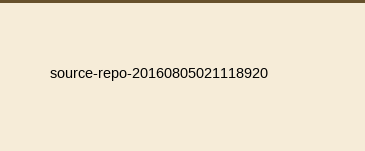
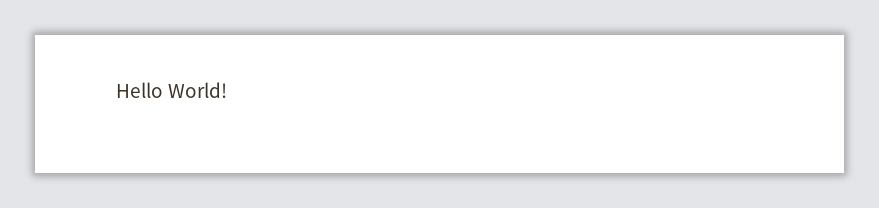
[50,68,268,81] source-repo-20160805021118920 -> [116,82,228,98] Hello World!

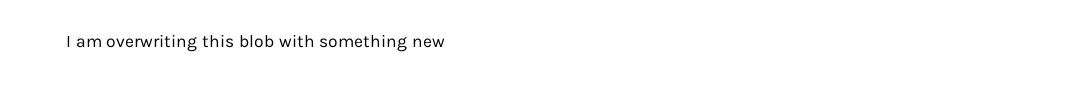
[116,82,228,98] Hello World! -> [66,34,446,52] I am overwriting this blob with something new

